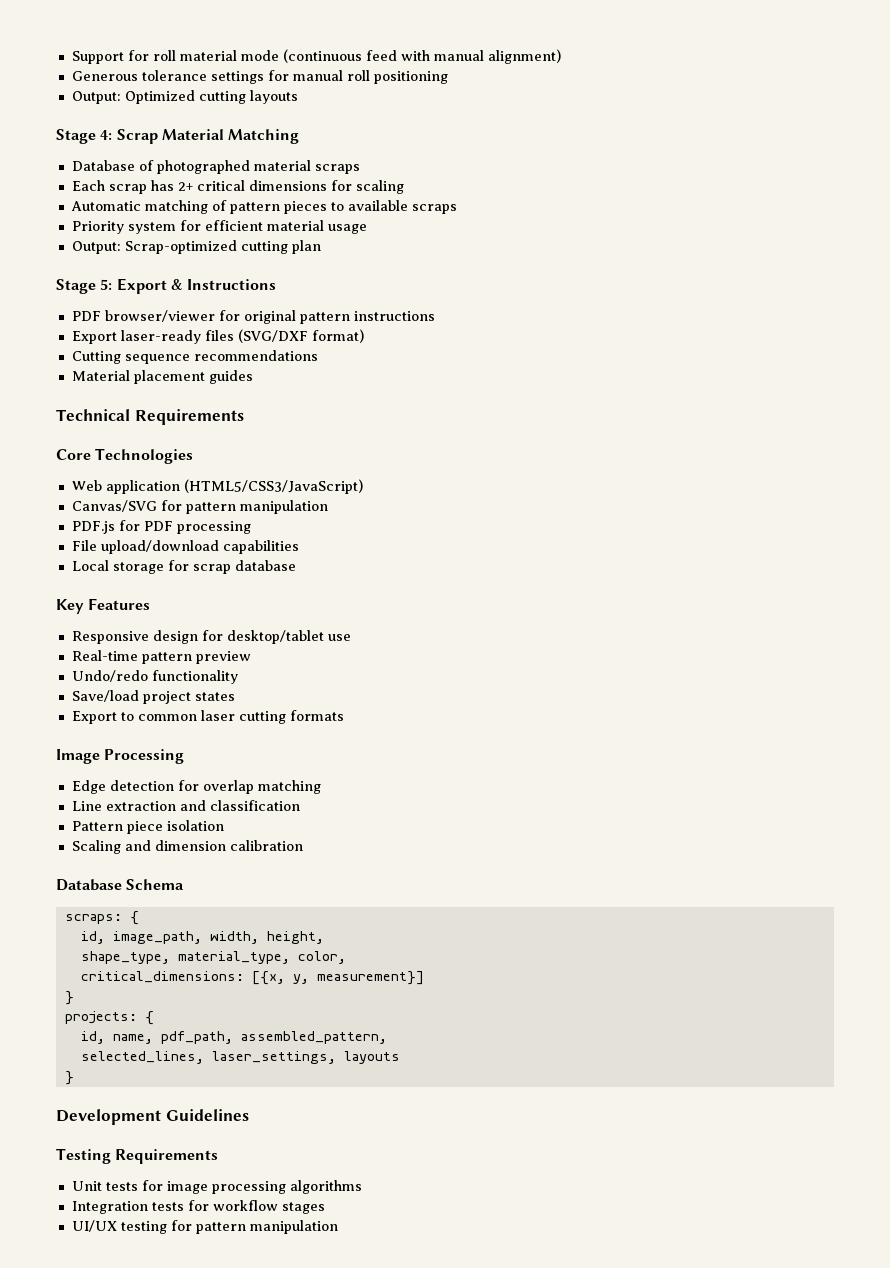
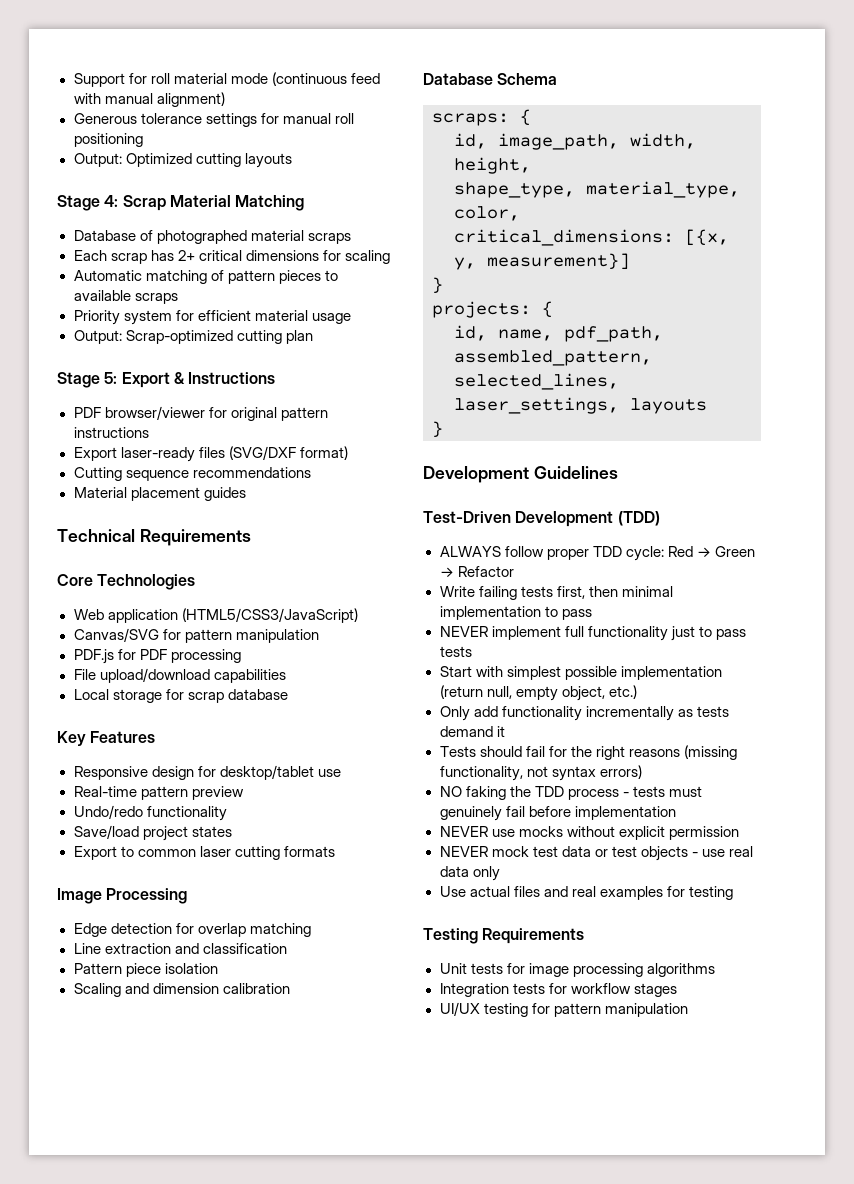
(249, 1115) none -> [423,511,660,527] [439,546,755,561] [439,566,514,577] [439,586,673,600] [439,606,592,620] [439,626,746,641] [439,646,472,657] [439,666,722,680] [439,685,637,701] [439,706,729,721] [439,726,505,737] [439,745,737,760] [439,765,642,781] [439,786,702,800] [439,806,676,821] [439,826,739,840] [439,846,753,861] [439,866,500,881] [439,886,733,900] // Test-Driven Development (TDD) // ALWAYS follow proper TDD cycle: Red → Green → Refactor // Write failing tests first, then minimal implementation to pass // NEVER implement full functionality just to pass tests // Start with simplest possible implementation (return null, empty object, etc.) // Only add functionality incrementally as tests demand it // Tests should fail for the right reasons (missing functionality, not syntax errors) // NO faking the TDD process - tests must genuinely fail before implementation // NEVER use mocks without explicit permission // NEVER mock test data or test objects - use real data only // Use actual files and real examples for testing

